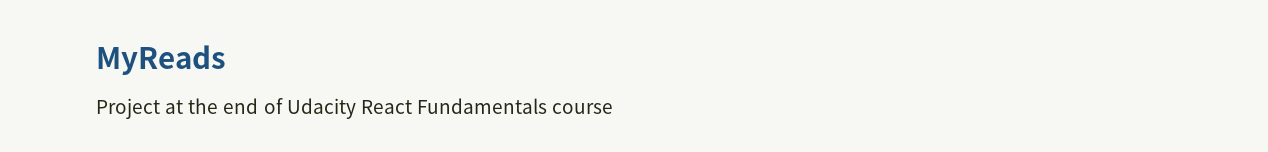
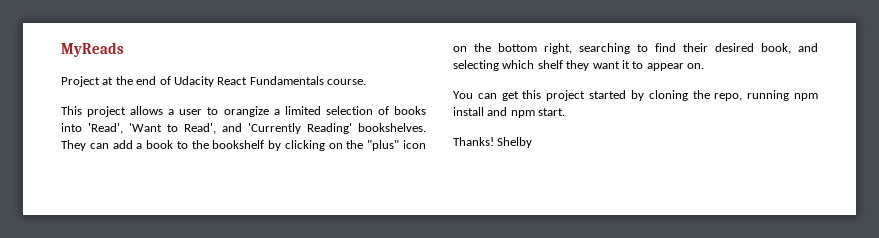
[552,103,614,114] course -> [327,79,366,85] [61,106,426,117] [61,123,426,134] [61,140,427,151] [453,43,818,54] [453,60,704,71] [453,90,818,101] [453,107,566,118] [453,137,533,148] course. // This project allows a user to orangize a limited selection of books into 'Read', 'Want to Read', and 'Currently Reading' bookshelves. They can add a book to the bookshelf by clicking on the "plus" icon on the bottom right, searching to find their desired book, and selecting which shelf they want it to appear on. // You can get this project started by cloning the repo, running npm install and npm start. // Thanks! Shelby

